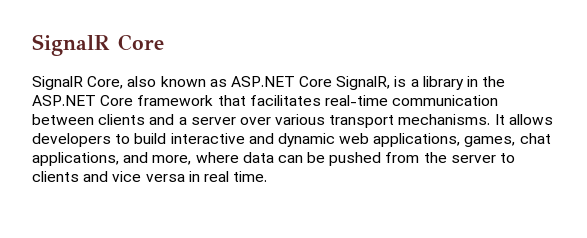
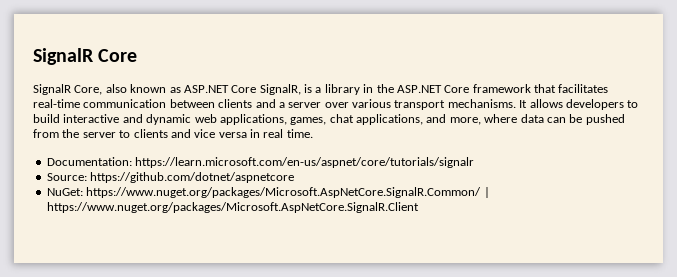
(268, 176) none -> [46,157,475,168] [46,172,295,183] [46,187,490,198] [46,202,419,213] // Documentation: https://learn.microsoft.com/en-us/aspnet/core/tutorials/signalr // Source: https://github.com/dotnet/aspnetcore // NuGet: https://www.nuget.org/packages/Microsoft.AspNetCore.SignalR.Common/ | https://www.nuget.org/packages/Microsoft.AspNetCore.SignalR.Client

